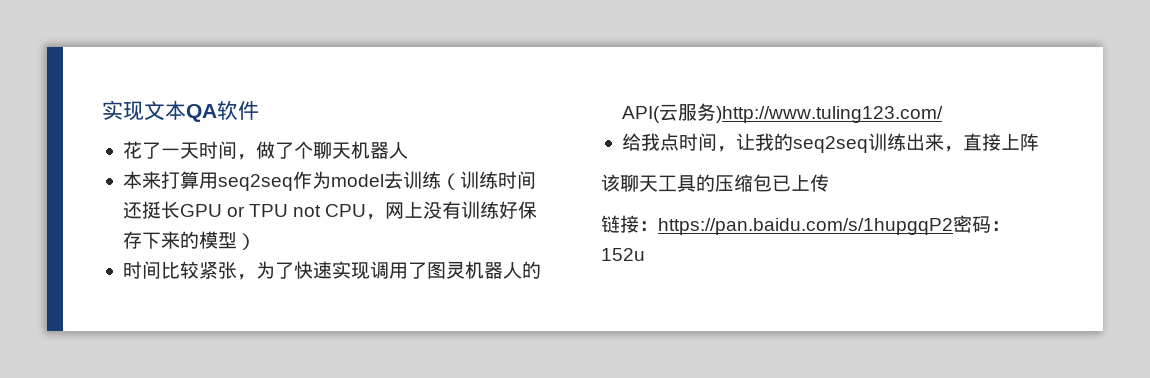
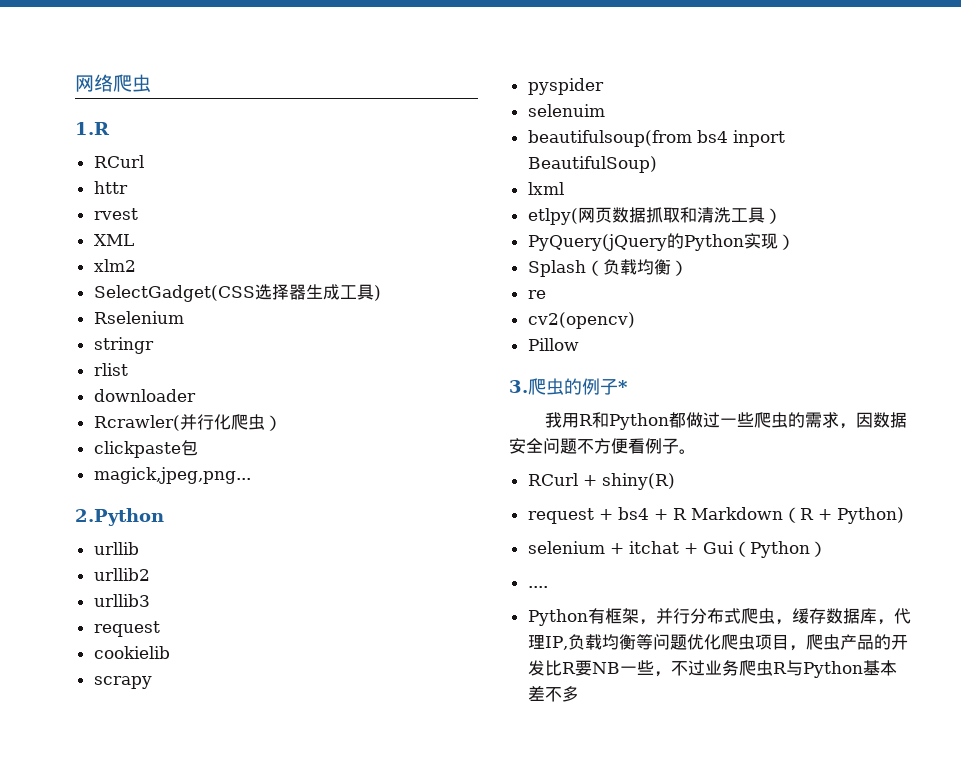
[102,100,259,122] [122,141,408,160] [122,171,536,191] [122,201,538,220] [122,231,256,250] [122,261,541,280] [621,103,943,123] [621,133,1039,153] [601,174,829,192] [601,215,1010,235] [601,248,645,261] 实现文本QA软件 // 花了一天时间，做了个聊天机器人 // 本来打算用seq2seq作为model去训练（训练时间还挺长GPU or TPU not CPU，网上没有训练好保存下来的模型） // 时间比较紧张，为了快速实现调用了图灵机器人的API(云服务)http://www.tuling123.com/ // 给我点时间，让我的seq2seq训练出来，直接上阵 // 该聊天工具的压缩包已上传 // 链接：https://pan.baidu.com/s/1hupgqP2密码：152u -> [75,74,151,92] [75,122,110,135] [93,155,144,168] [93,181,128,194] [93,208,138,220] [93,234,134,246] [93,259,136,272] [93,284,381,302] [93,311,184,324] [93,337,154,354] [93,363,128,376] [93,389,196,402] [93,414,282,431] [93,440,198,458] [93,467,251,484] [75,508,164,526] [93,542,139,555] [93,568,150,581] [93,594,150,607] [93,621,160,637] [93,646,170,659] [93,676,152,689] [527,78,604,95] [527,104,605,117] [527,130,785,147] [527,156,657,173] [527,182,564,195] [527,207,782,225] [527,233,795,251] [527,259,688,277] [527,290,546,299] [527,312,635,329] [527,338,579,351] [509,378,628,395] [545,412,908,430] [509,438,696,454] [527,473,675,490] [527,507,904,524] [527,541,827,558] [527,586,548,588] [527,608,911,626] [527,634,908,651] [527,660,897,678] [527,686,579,702] 网络爬虫 // 1.R // RCurl // httr // rvest // XML // xlm2 // SelectGadget(CSS选择器生成工具) // Rselenium // stringr // rlist // downloader // Rcrawler(并行化爬虫） // clickpaste包 // magick,jpeg,png... // 2.Python // urllib // urllib2 // urllib3 // request // cookielib // scrapy // pyspider // selenuim // beautifulsoup(from bs4 inport BeautifulSoup) // lxml // etlpy(网页数据抓取和清洗工具） // PyQuery(jQuery的Python实现） // Splash（负载均衡） // re // cv2(opencv) // Pillow // 3.爬虫的例子* // 我用R和Python都做过一些爬虫的需求，因数据安全问题不方便看例子。 // RCurl + shiny(R) // request + bs4 + R Markdown（R + Python) // selenium + itchat + Gui（Python） // .... // Python有框架，并行分布式爬虫，缓存数据库，代理IP,负载均衡等问题优化爬虫项目，爬虫产品的开发比R要NB一些，不过业务爬虫R与Python基本差不多

